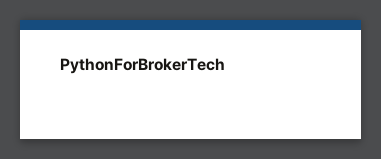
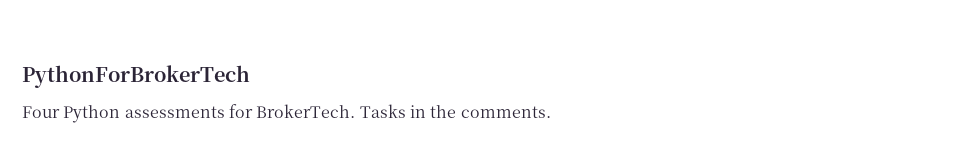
(225, 66) none -> [22,104,551,123] // Four Python assessments for BrokerTech. Tasks in the comments.

